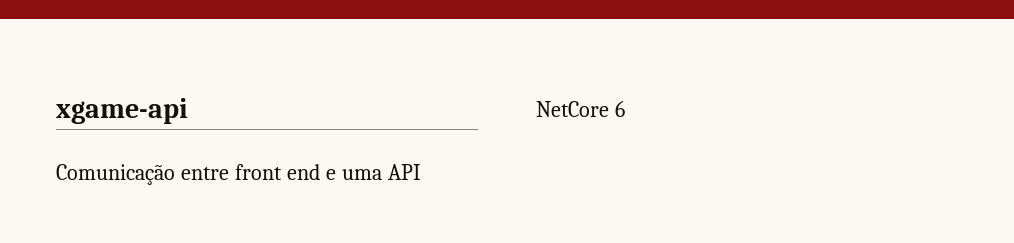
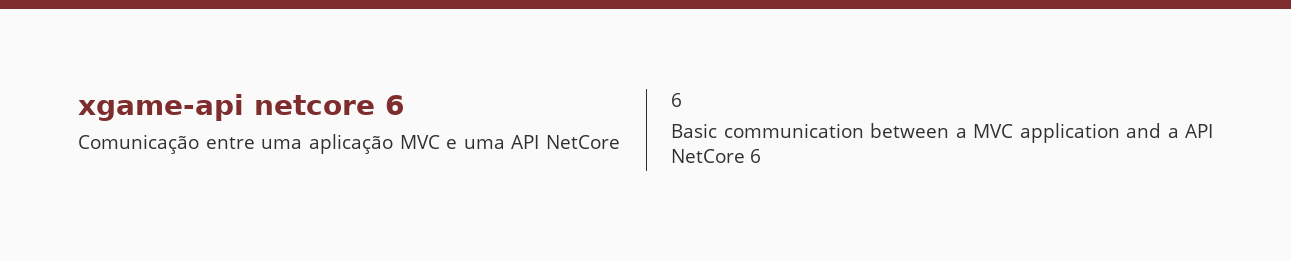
(188, 111) none -> [254,95,404,115] netcore 6
[234,164,320,180] front end -> [261,134,440,154] uma aplicação MVC
(625, 109) none -> [671,123,1213,143] [671,149,761,163] // Basic communication between a MVC application and a API NetCore 6

